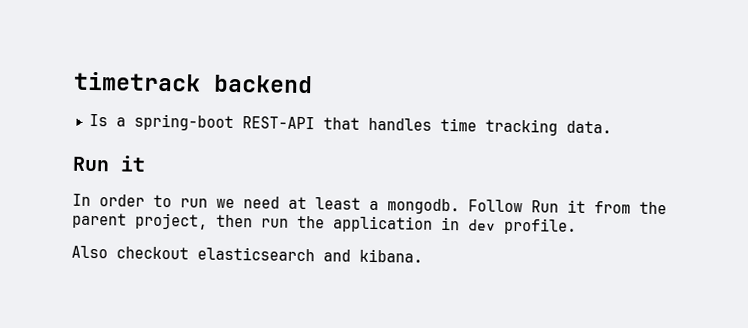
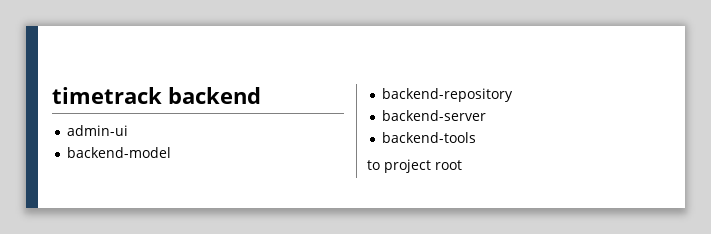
[88,113,612,136] [72,155,146,172] [72,193,667,215] [72,212,577,235] [71,245,423,263] Is a spring-boot REST-API that handles time tracking data. // Run it // In order to run we need at least a mongodb. Follow Run it from the parent project, then run the application in dev profile. // Also checkout elasticsearch and kibana. -> [67,125,129,136] [67,147,172,158] [382,88,514,102] [382,110,487,121] [382,132,477,143] [367,159,462,173] admin-ui // backend-model // backend-repository // backend-server // backend-tools // to project root

